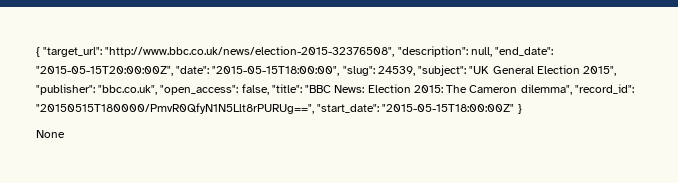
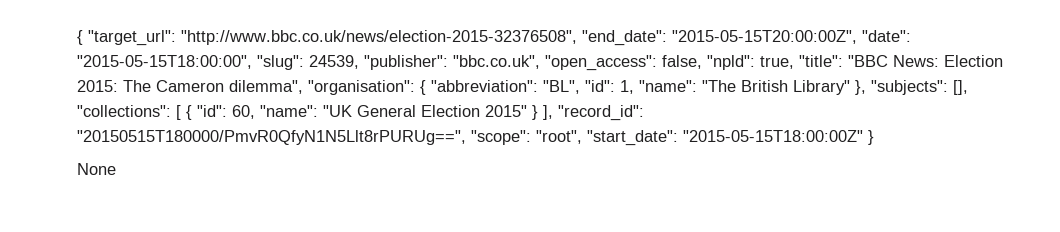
[397,46,492,57] "description": null, -> (577, 37) none
[418,65,617,76] "subject": "UK General Election 2015", -> (359, 62) none
(269, 89) none -> [707,55,794,70] "npld": true,
[574,84,634,94] [36,103,314,114] "record_id": "20150515T180000/PmvR0QfyN1N5Llt8rPURUg==", -> [308,80,968,95] [77,105,644,121] [77,130,582,145] "organisation": { "abbreviation": "BL", "id": 1, "name": "The British Library" }, "subjects": [], "collections": [ { "id": 60, "name": "UK General Election 2015" } ], "record_id": "20150515T180000/PmvR0QfyN1N5Llt8rPURUg==", "scope": "root",

